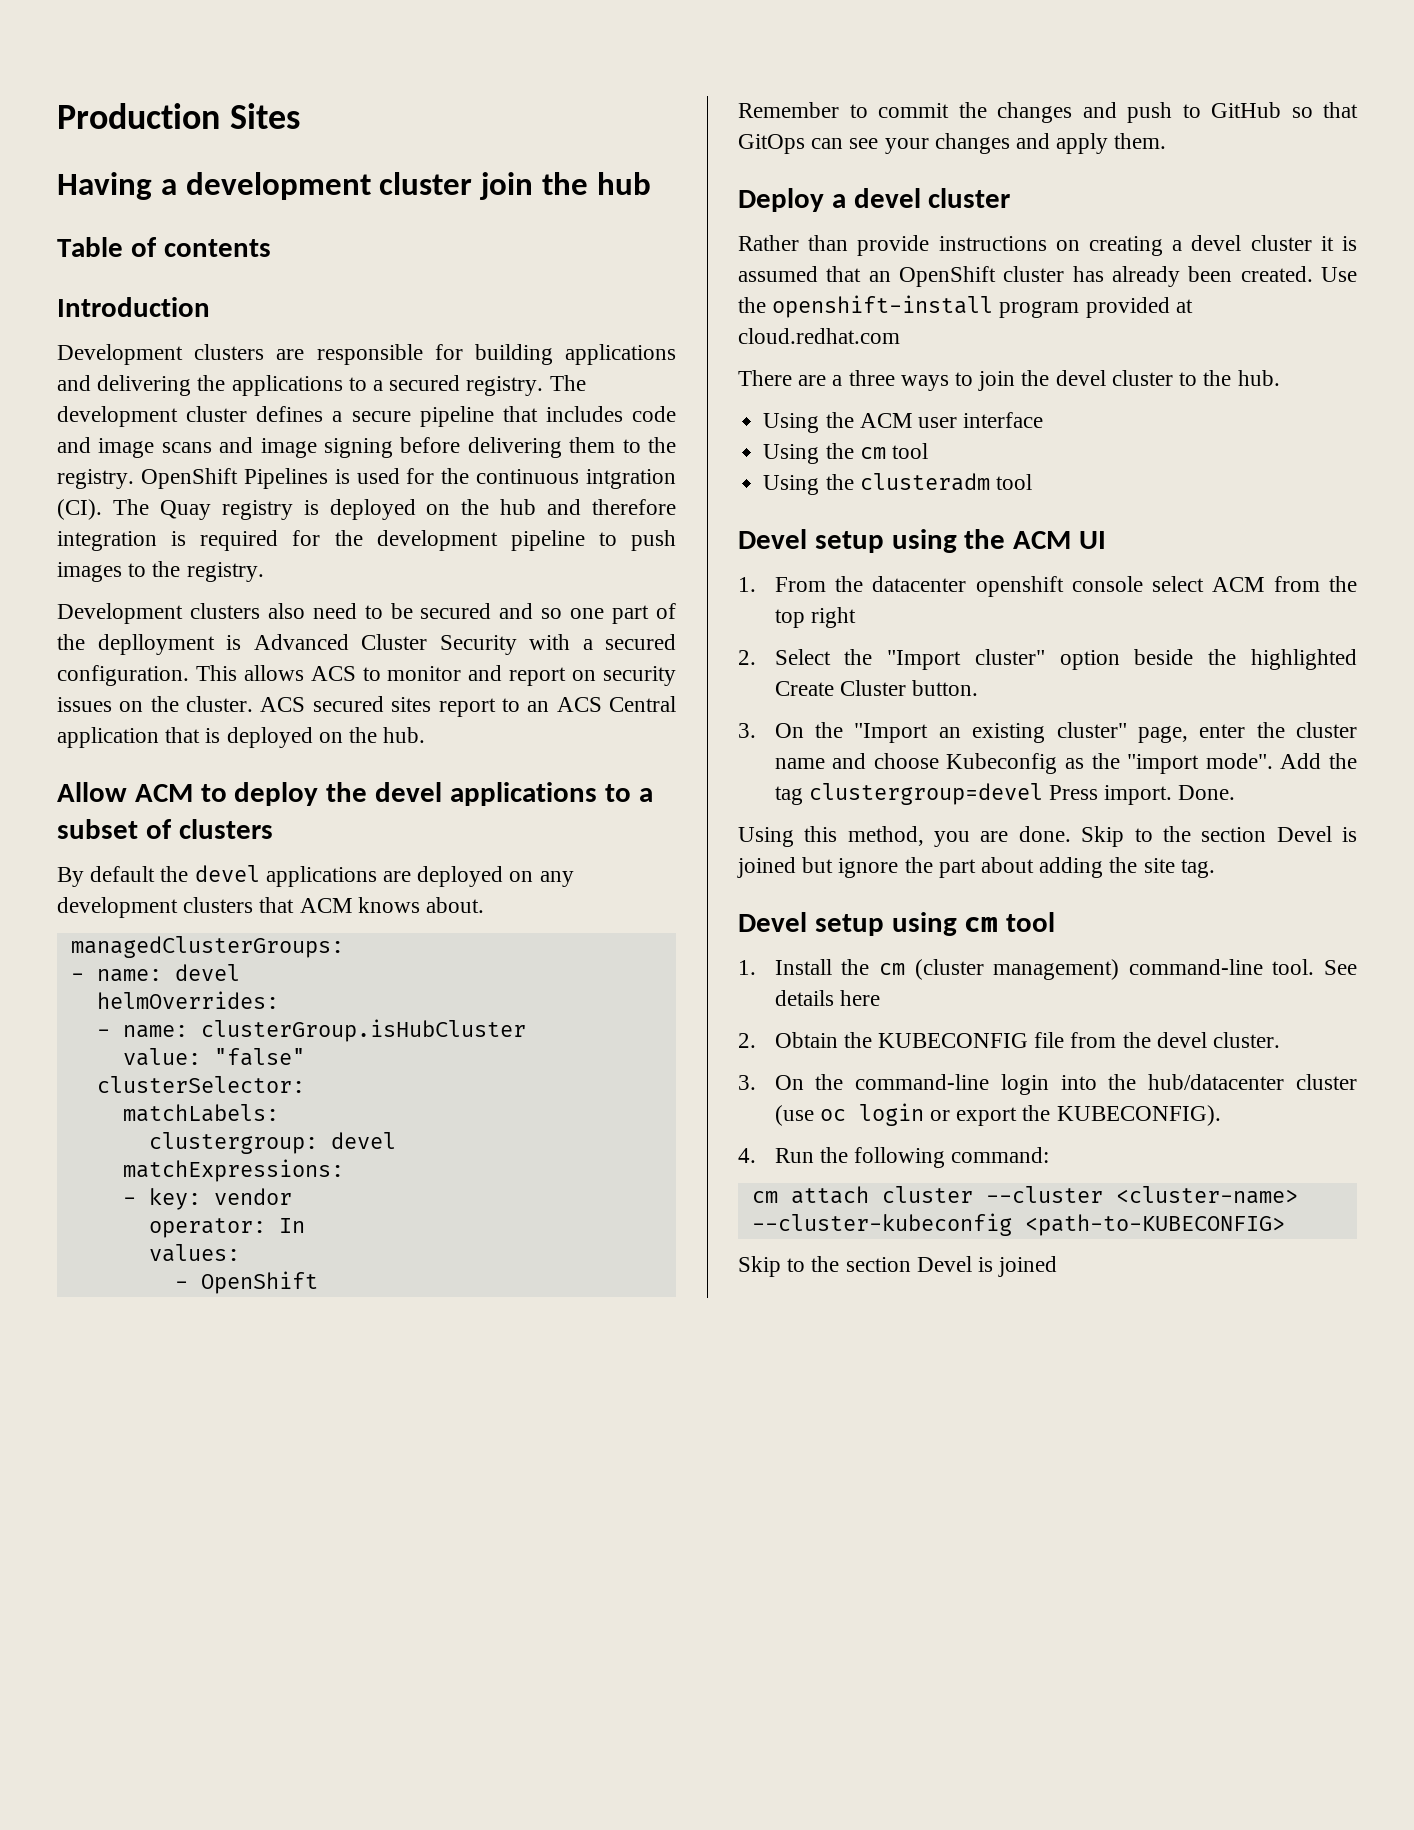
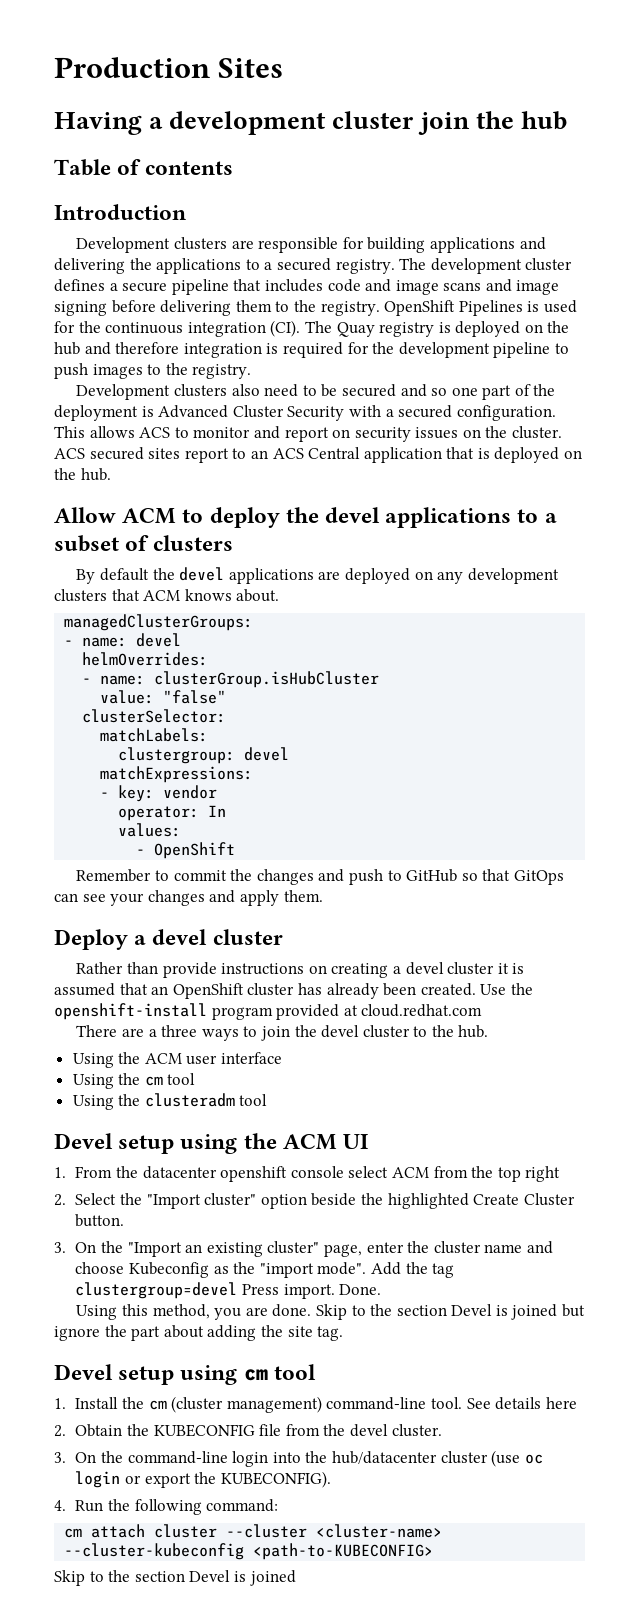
[586,469,676,489] intgration -> [187,322,266,337] integration
[97,634,215,655] deplloyment -> [54,405,138,421] deployment

